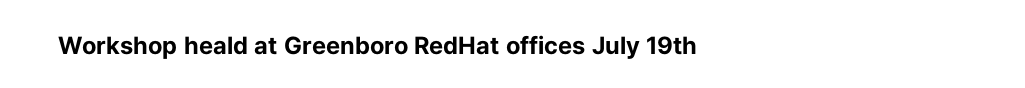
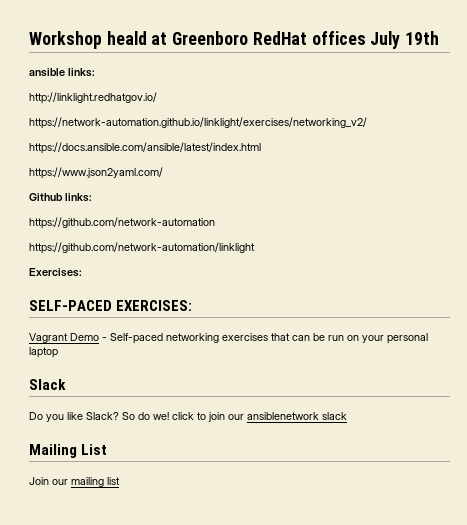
(698, 45) none -> [29,68,95,77] [29,92,157,104] [29,117,367,129] [29,142,261,154] [29,167,163,179] [29,193,92,202] [29,217,215,229] [29,242,255,254] [29,268,82,277] [29,300,193,311] [29,333,428,344] [29,347,58,358] [29,379,66,390] [29,412,347,422] [29,444,108,458] [29,477,120,487] // ansible links: // http://linklight.redhatgov.io/ // https://network-automation.github.io/linklight/exercises/networking_v2/ // https://docs.ansible.com/ansible/latest/index.html // https://www.json2yaml.com/ // Github links: // https://github.com/network-automation // https://github.com/network-automation/linklight // Exercises: // SELF-PACED EXERCISES: // Vagrant Demo - Self-paced networking exercises that can be run on your personal laptop // Slack // Do you like Slack? So do we! click to join our ansiblenetwork slack // Mailing List // Join our mailing list

